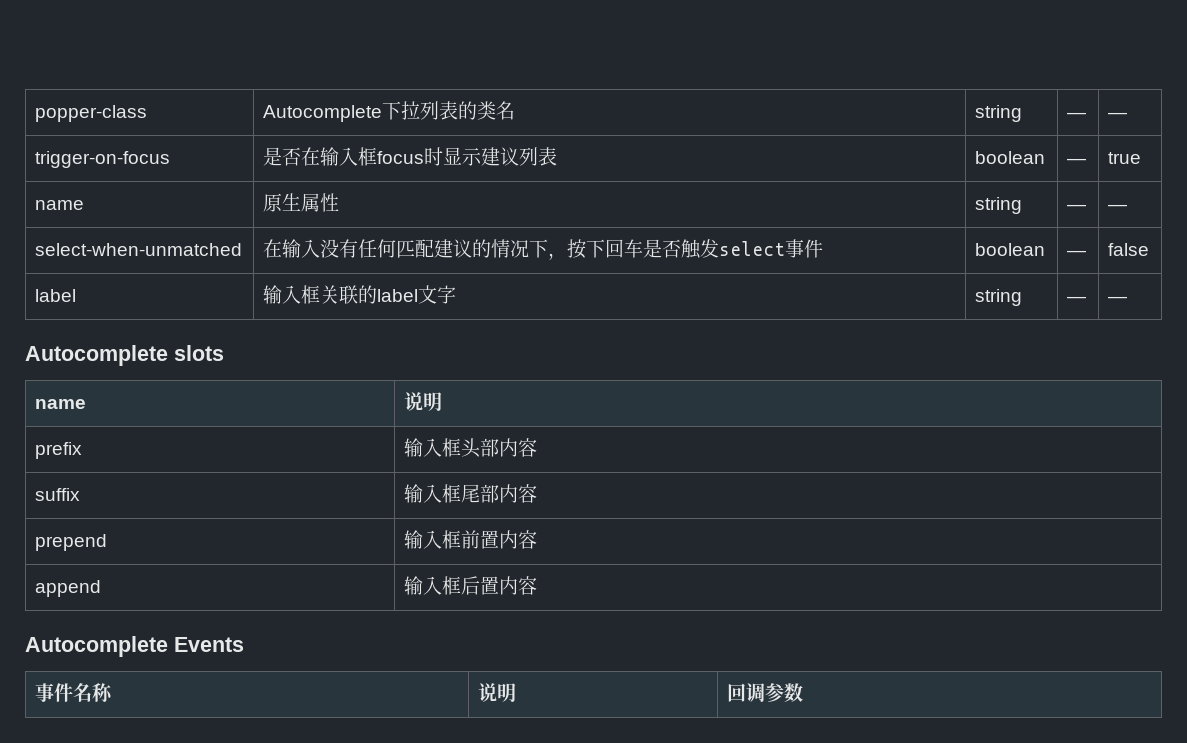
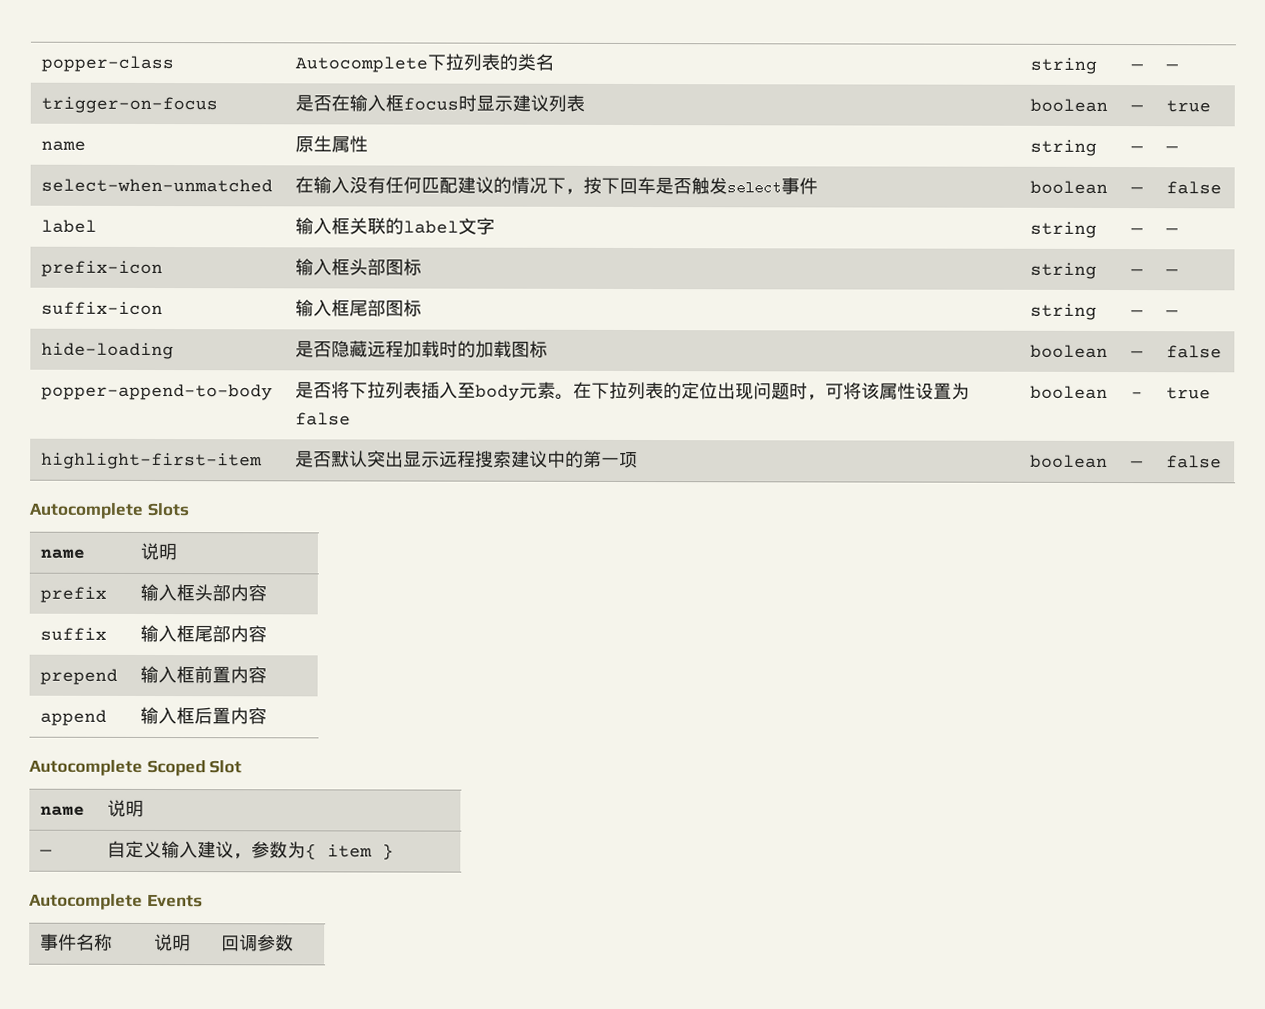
[25,345,224,366] // Autocomplete slots -> [41,260,164,278] [295,258,423,276] [1030,262,1098,279] [1130,269,1145,276] [1165,269,1180,276] [41,301,164,316] [295,299,423,317] [1030,303,1098,320] [1130,310,1145,317] [1165,310,1180,317] [41,342,175,360] [295,340,549,358] [1030,344,1109,358] [1130,351,1145,358] [1166,345,1223,359] [41,383,274,401] [295,381,971,401] [295,412,352,426] [1030,385,1109,399] [1131,392,1144,399] [1166,387,1212,400] [41,452,264,470] [295,450,639,469] [1030,454,1109,468] [1130,461,1145,468] [1166,455,1223,469] [29,502,190,519] // prefix-icon | 输入框头部图标 | string | — | — // suffix-icon | 输入框尾部图标 | string | — | — // hide-loading | 是否隐藏远程加载时的加载图标 | boolean | — | false // popper-append-to-body | 是否将下拉列表插入至body元素。在下拉列表的定位出现问题时，可将该属性设置为false | boolean | - | true // highlight-first-item | 是否默认突出显示远程搜索建议中的第一项 | boolean | — | false // Autocomplete Slots
(538, 585) none -> [29,759,243,777] [40,805,86,816] [107,799,145,817] [39,849,54,856] [107,840,395,860] // Autocomplete Scoped Slot // name | 说明 // — | 自定义输入建议，参数为{ item }

